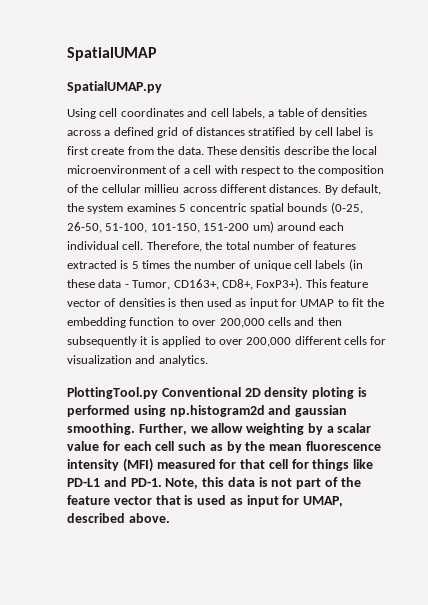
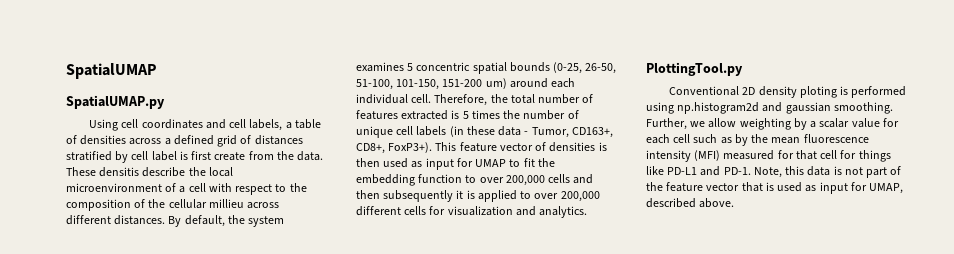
(158, 393) none -> (743, 69) //

